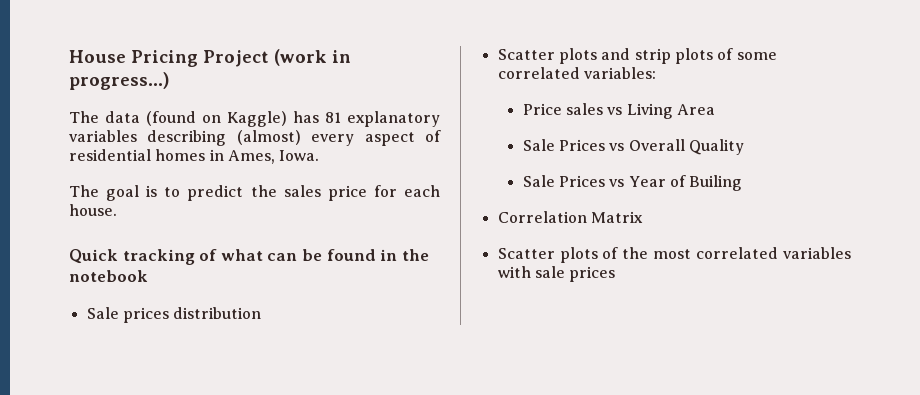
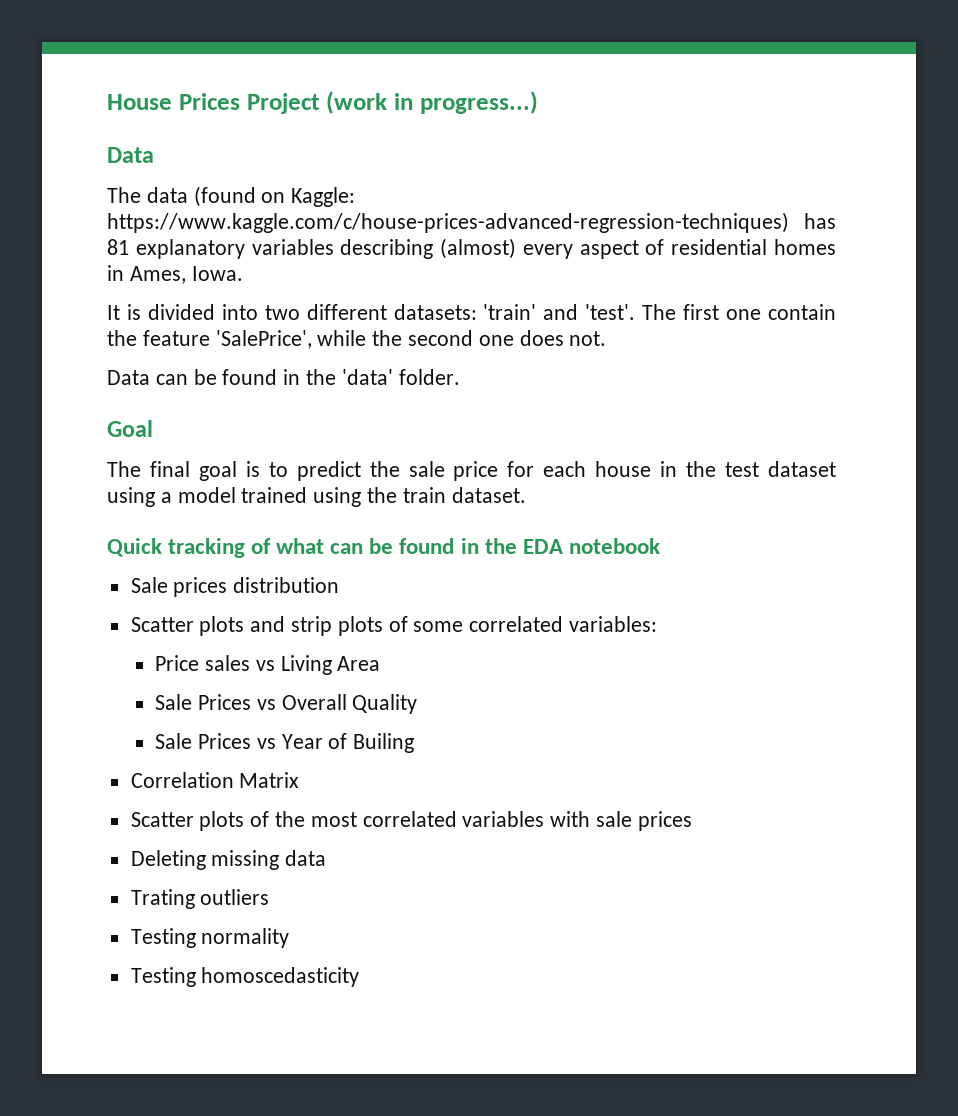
[131,50,198,67] Pricing -> [178,93,240,110] Prices
(170, 81) none -> [107,147,154,163] // Data
[227,111,287,127] Kaggle) -> [291,187,356,207] [107,212,789,233] Kaggle: https://www.kaggle.com/c/house-prices-advanced-regression-techniques)
[69,185,99,197] The -> [107,304,836,320] [107,330,607,349] [107,369,460,385] [107,420,153,437] [107,461,190,477] It is divided into two different datasets: 'train' and 'test'. The first one contain the feature 'SalePrice', while the second one does not. // Data can be found in the 'data' folder. // Goal // The final
[283,185,321,197] sales -> [408,461,445,477] sale
[69,204,117,216] house. -> [595,461,836,477] [107,487,526,507] house in the test dataset using a model trained using the train dataset.
(429, 255) none -> [522,539,563,554] EDA
(616, 274) none -> [130,850,327,870] [130,889,270,909] [130,928,290,948] [130,967,360,987] // Deleting missing data // Trating outliers // Testing normality // Testing homoscedasticity

